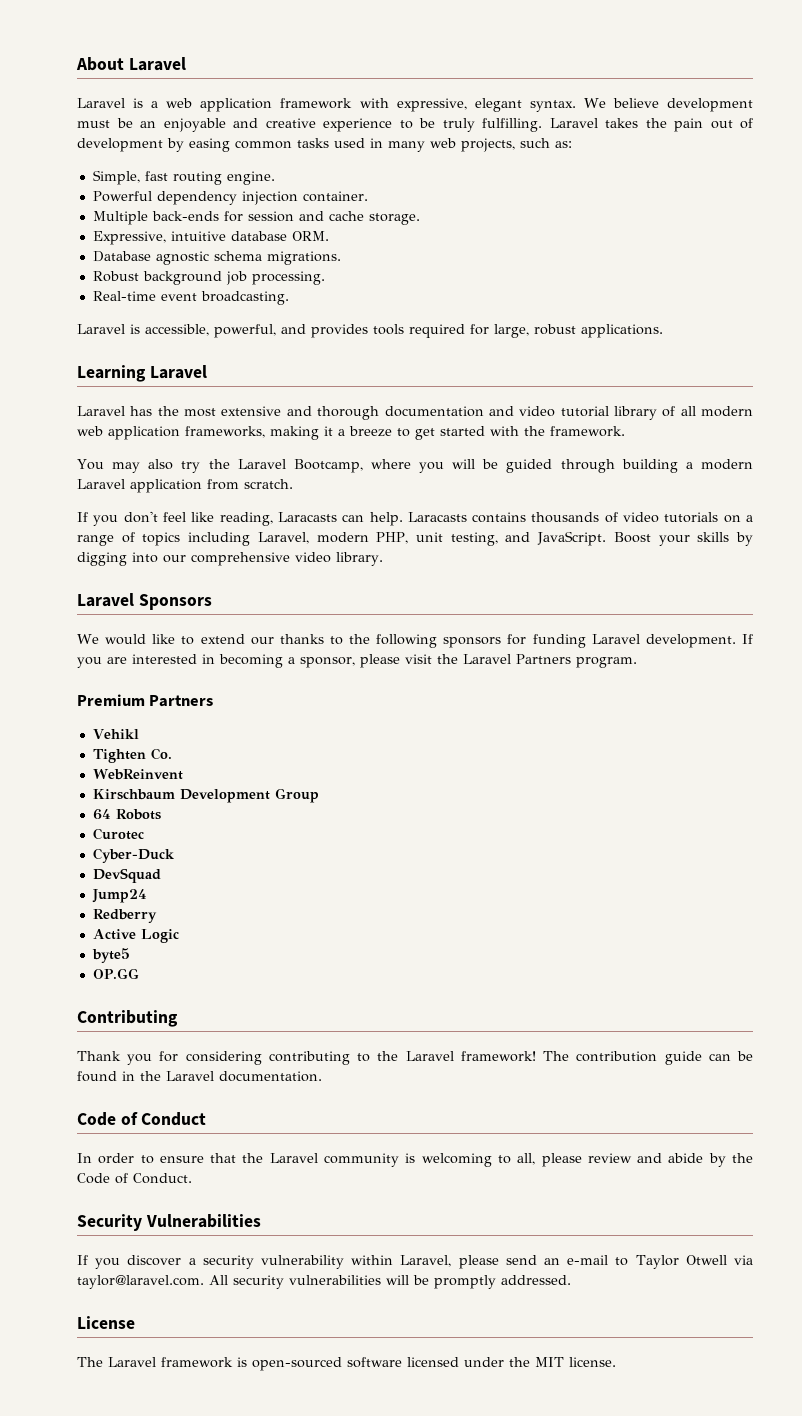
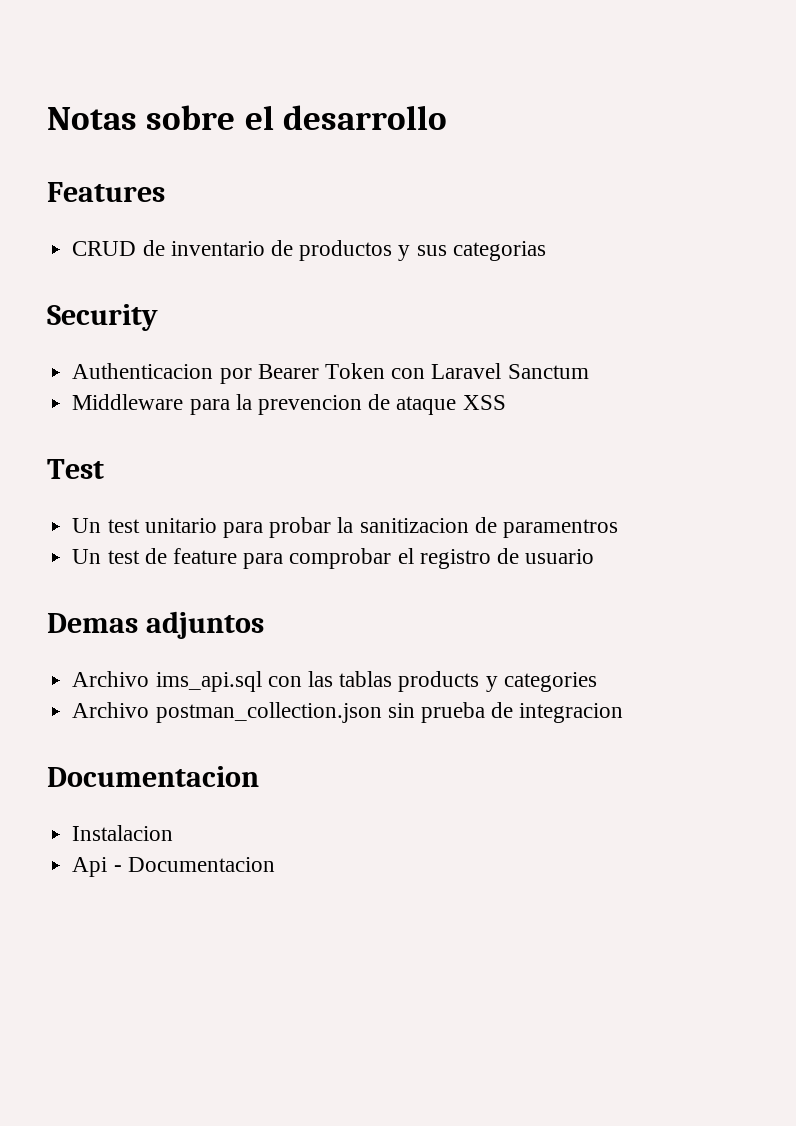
[76,57,186,71] [77,98,753,112] [77,118,753,132] [77,138,572,152] [92,170,275,185] [92,191,368,205] [92,211,420,225] [92,231,329,245] [92,251,341,265] [92,271,325,285] [92,291,289,305] [77,324,663,338] [77,365,207,382] [77,406,753,420] [77,426,625,440] [77,459,753,473] [77,479,293,493] [77,511,753,526] [77,531,754,546] [77,552,383,566] [77,593,212,610] [77,634,753,648] [77,654,637,668] [77,694,214,707] [92,729,139,739] [92,748,172,763] [92,769,183,780] [92,788,319,803] [92,809,161,820] [92,828,144,840] [92,848,175,863] [92,868,161,883] [91,889,147,903] [92,909,157,923] [92,929,179,943] [91,948,130,963] [92,968,139,979] [77,1010,178,1027] [77,1051,754,1065] [77,1071,322,1082] [77,1112,207,1126] [77,1153,753,1167] [77,1173,192,1184] [77,1214,261,1231] [77,1255,753,1269] [77,1275,571,1289] [77,1316,135,1329] [77,1357,616,1371] About Laravel // Laravel is a web application framework with expressive, elegant syntax. We believe development must be an enjoyable and creative experience to be truly fulfilling. Laravel takes the pain out of development by easing common tasks used in many web projects, such as: // Simple, fast routing engine. // Powerful dependency injection container. // Multiple back-ends for session and cache storage. // Expressive, intuitive database ORM. // Database agnostic schema migrations. // Robust background job processing. // Real-time event broadcasting. // Laravel is accessible, powerful, and provides tools required for large, robust applications. // Learning Laravel // Laravel has the most extensive and thorough documentation and video tutorial library of all modern web application frameworks, making it a breeze to get started with the framework. // You may also try the Laravel Bootcamp, where you will be guided through building a modern Laravel application from scratch. // If you don't feel like reading, Laracasts can help. Laracasts contains thousands of video tutorials on a range of topics including Laravel, modern PHP, unit testing, and JavaScript. Boost your skills by digging into our comprehensive video library. // Laravel Sponsors // We would like to extend our thanks to the following sponsors for funding Laravel development. If you are interested in becoming a sponsor, please visit the Laravel Partners program. // Premium Partners // Vehikl // Tighten Co. // WebReinvent // Kirschbaum Development Group // 64 Robots // Curotec // Cyber-Duck // DevSquad // Jump24 // Redberry // Active Logic // byte5 // OP.GG // Contributing // Thank you for considering contributing to the Laravel framework! The contribution guide can be found in the Laravel documentation. // Code of Conduct // In order to ensure that the Laravel community is welcoming to all, please review and abide by the Code of Conduct. // Security Vulnerabilities // If you discover a security vulnerability within Laravel, please send an e-mail to Taylor Otwell via taylor@laravel.com. All security vulnerabilities will be promptly addressed. // License // The Laravel framework is open-sourced software licensed under the MIT license. -> [47,105,447,130] [47,182,165,202] [72,240,546,261] [47,304,158,331] [72,363,589,384] [72,394,506,415] [47,459,104,479] [72,517,618,538] [72,548,595,569] [47,611,264,639] [72,671,597,692] [72,702,624,723] [47,766,259,787] [72,825,174,841] [72,857,275,877] Notas sobre el desarrollo // Features // CRUD de inventario de productos y sus categorias // Security // Authenticacion por Bearer Token con Laravel Sanctum // Middleware para la prevencion de ataque XSS // Test // Un test unitario para probar la sanitizacion de paramentros // Un test de feature para comprobar el registro de usuario // Demas adjuntos // Archivo ims_api.sql con las tablas products y categories // Archivo postman_collection.json sin prueba de integracion // Documentacion // Instalacion // Api - Documentacion

